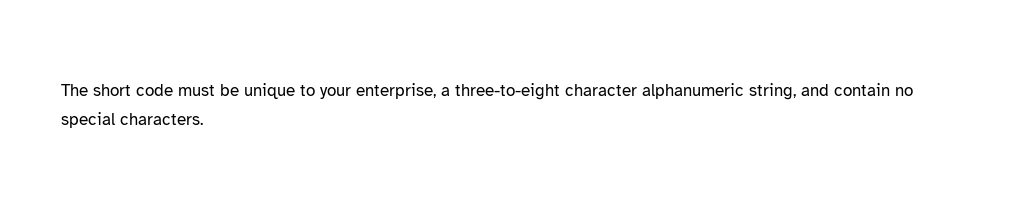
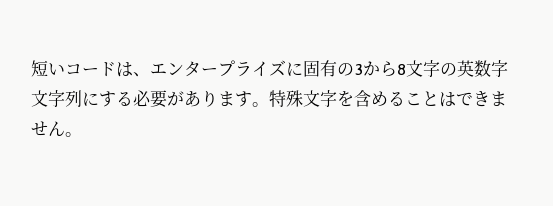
[61,83,913,100] [61,112,203,128] The short code must be unique to your enterprise, a three-to-eight character alphanumeric string, and contain no special characters. -> [31,60,508,77] [31,90,507,108] [31,121,82,137] 短いコードは、エンタープライズに固有の3から8文字の英数字文字列にする必要があります。特殊文字を含めることはできません。

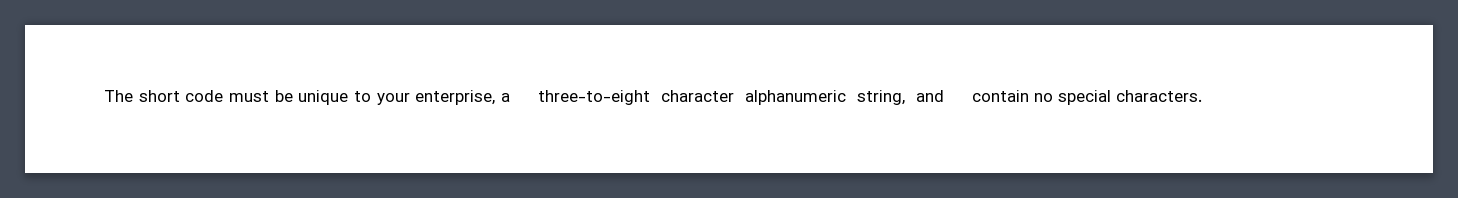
[31,60,508,77] [31,90,507,108] [31,121,82,137] 短いコードは、エンタープライズに固有の3から8文字の英数字文字列にする必要があります。特殊文字を含めることはできません。 -> [104,90,1202,105] The short code must be unique to your enterprise, a three-to-eight character alphanumeric string, and contain no special characters.

